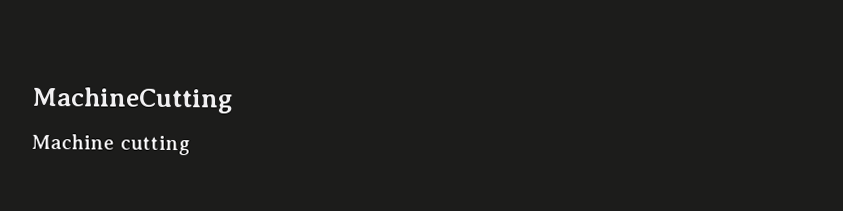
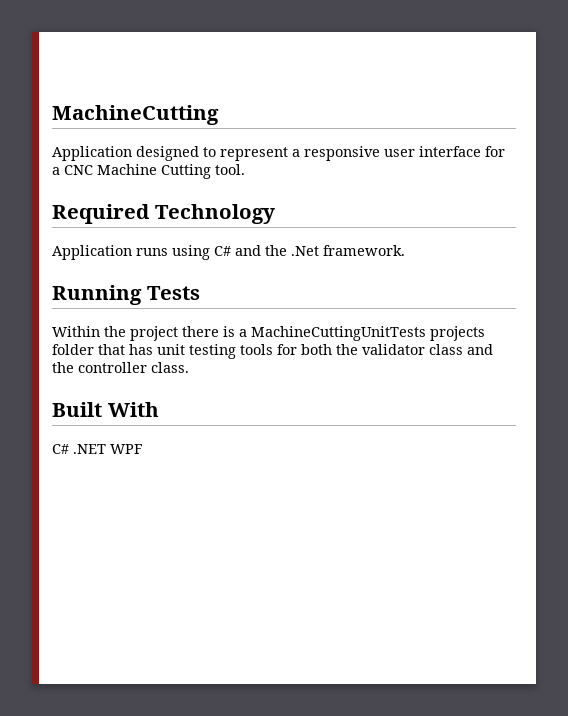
[31,133,190,156] Machine cutting -> [52,146,505,161] [52,164,245,179] [52,204,275,224] [52,245,405,260] [52,285,200,305] [52,326,485,341] [52,344,493,359] [52,362,189,373] [52,402,159,417] [52,444,143,454] Application designed to represent a responsive user interface for a CNC Machine Cutting tool. // Required Technology // Application runs using C# and the .Net framework. // Running Tests // Within the project there is a MachineCuttingUnitTests projects folder that has unit testing tools for both the validator class and the controller class. // Built With // C# .NET WPF

